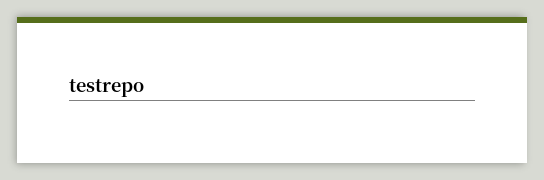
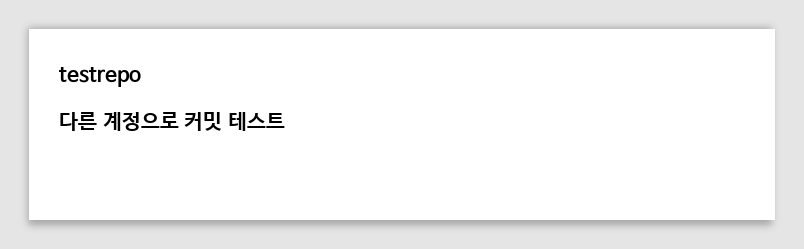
(144, 88) none -> [59,112,285,131] // 다른 계정으로 커밋 테스트

